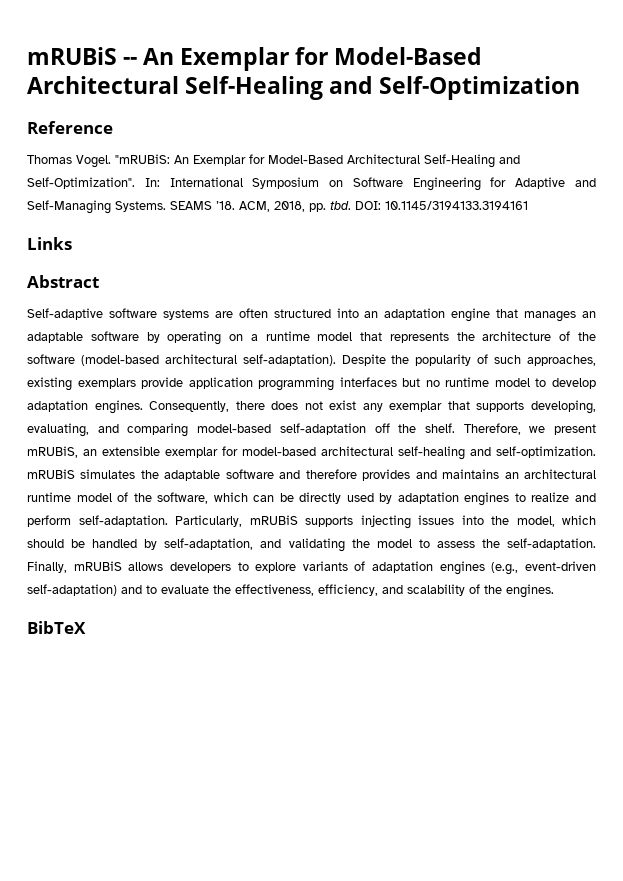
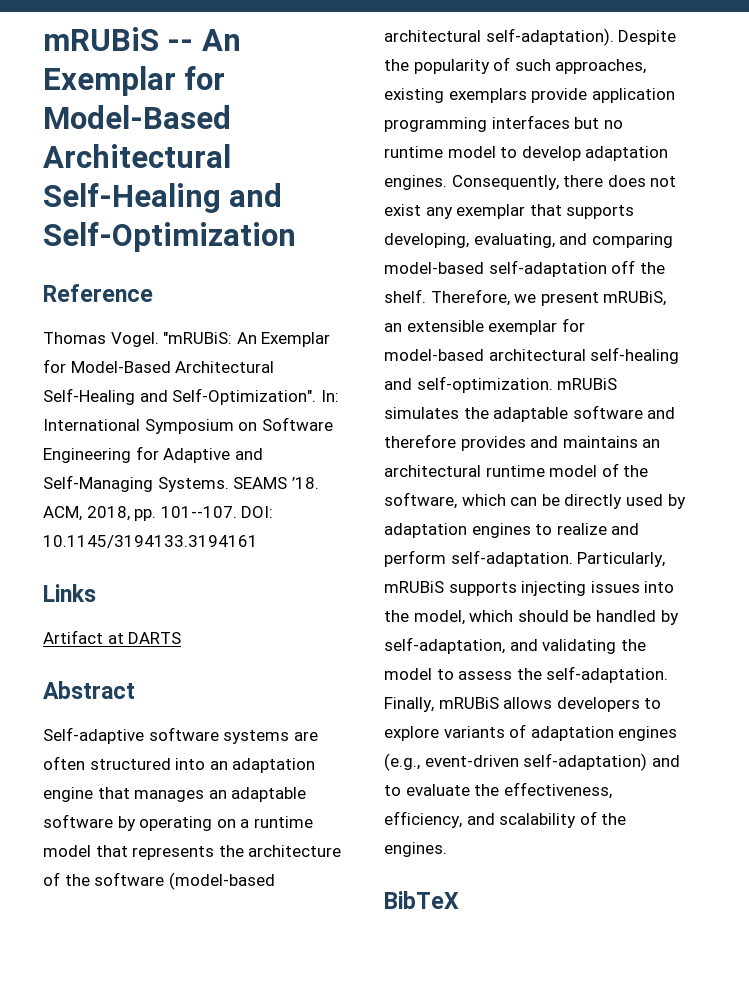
[330,201,351,210] tbd. -> [160,506,237,518] 101--107.
(72, 243) none -> [43,630,182,644] // Artifact at DARTS

